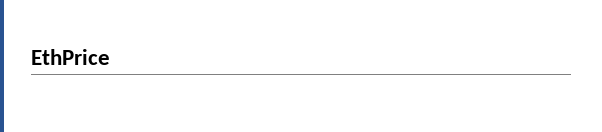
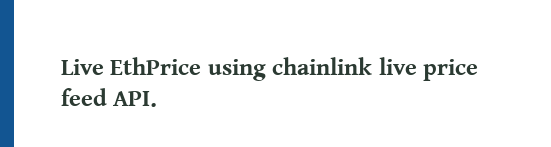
[31,49,110,65] EthPrice -> [61,57,479,81] [61,88,158,107] Live EthPrice using chainlink live price feed API.

